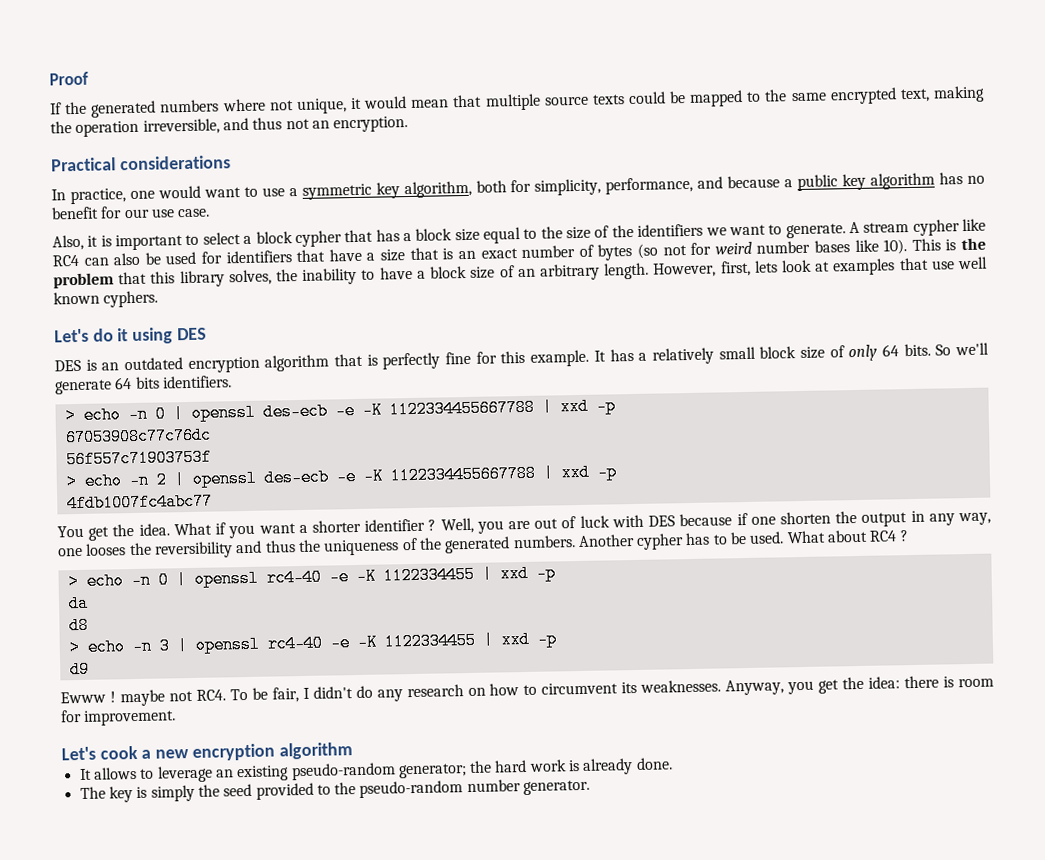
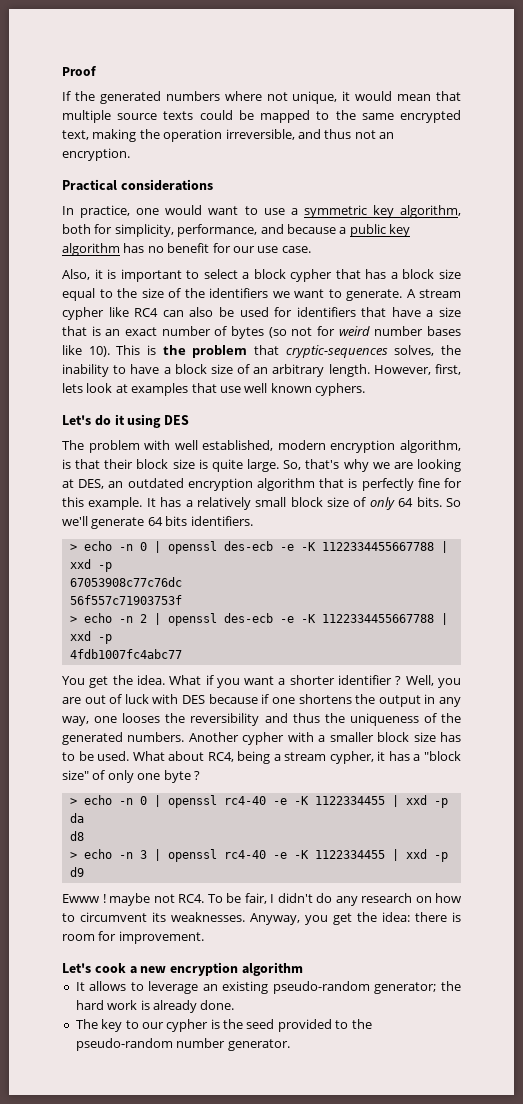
[150,270,225,288] this library -> [285,345,388,358] cryptic-sequences
[54,359,97,372] DES is -> [62,440,461,453] [62,459,461,472] [62,479,105,489] The problem with well established, modern encryption algorithm, is that their block size is quite large. So, that's why we are looking at DES,
[779,511,831,525] shorten -> [298,694,352,704] shortens
(685, 541) none -> [287,732,436,742] with a smaller block size
[869,530,898,542] RC4 -> [207,751,462,764] [62,770,191,783] RC4, being a stream cypher, it has a "block size" of only one byte
[136,784,195,802] is simply -> [125,1019,220,1032] to our cypher is

